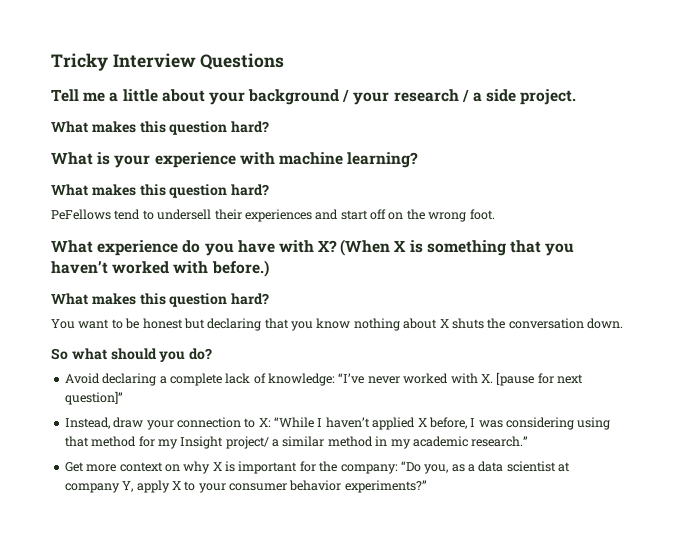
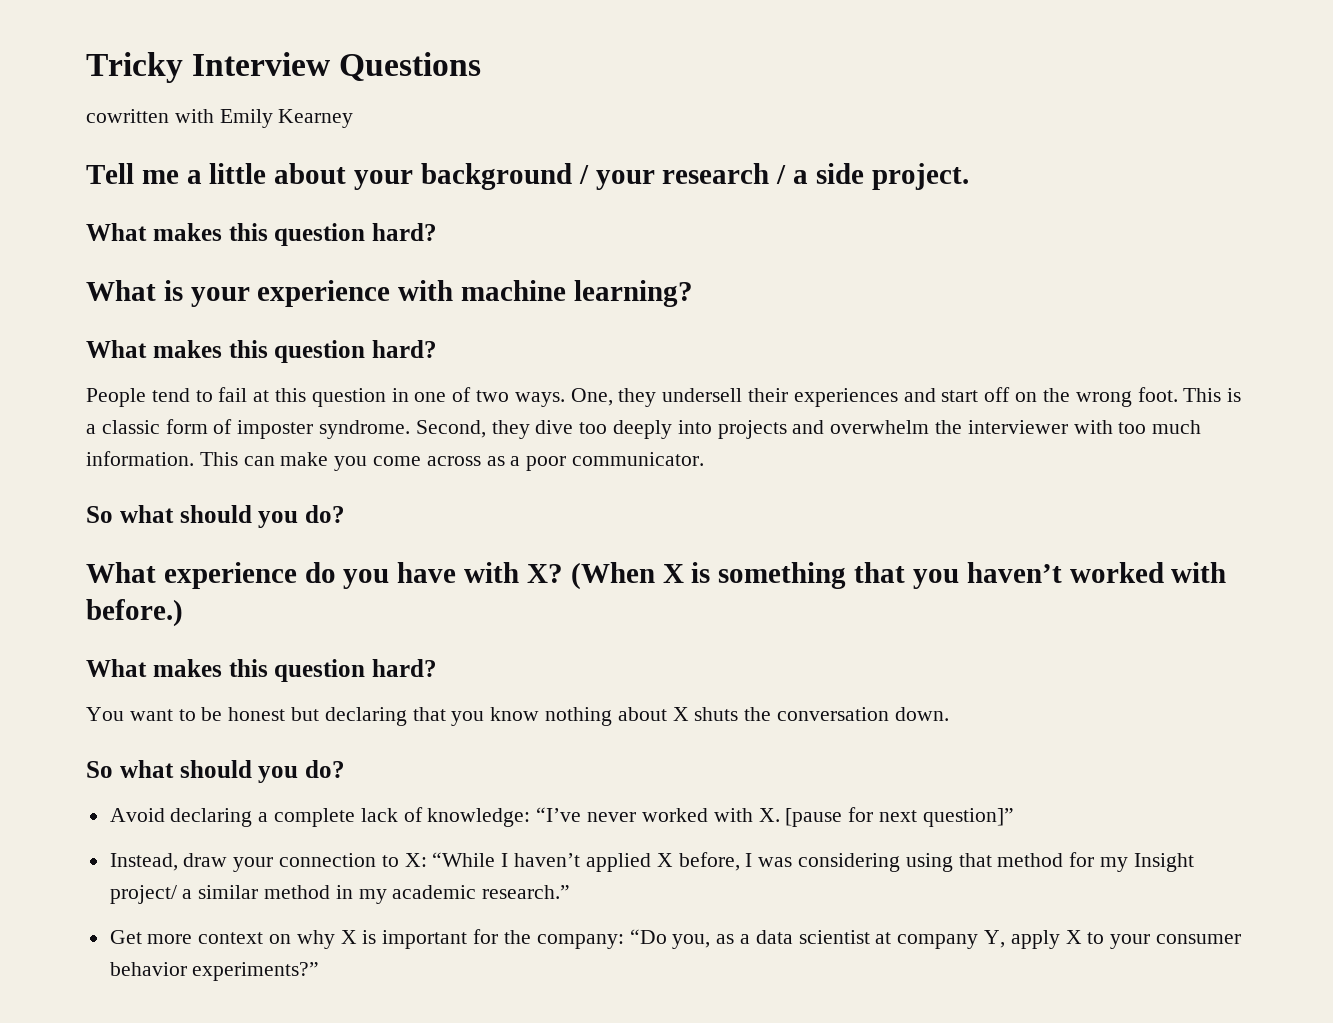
(285, 61) none -> [86,109,354,128] // cowritten with Emily Kearney
[51,209,111,220] PeFellows -> [86,388,146,407] People
(154, 215) none -> [218,387,657,407] fail at this question in one of two ways. One, they
(495, 214) none -> [1183,388,1242,402] [86,419,1202,439] [86,451,705,471] [86,505,345,528] This is a classic form of imposter syndrome. Second, they dive too deeply into projects and overwhelm the interviewer with too much information. This can make you come across as a poor communicator. // So what should you do?

